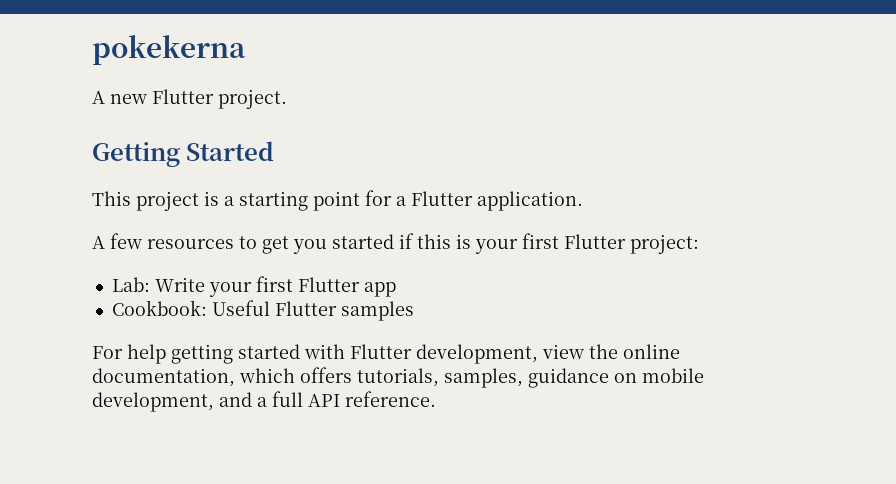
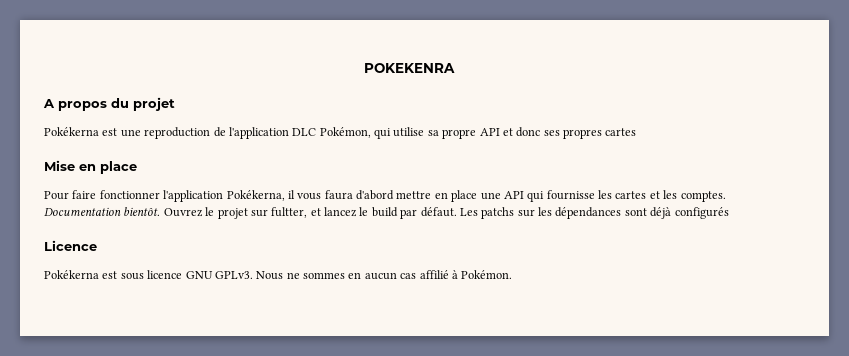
[92,35,246,65] [92,89,287,109] [92,141,275,167] [92,190,583,211] [92,233,699,254] [111,276,396,297] [111,300,414,321] [92,344,680,364] [92,367,704,388] [92,391,436,412] pokekerna // A new Flutter project. // Getting Started // This project is a starting point for a Flutter application. // A few resources to get you started if this is your first Flutter project: // Lab: Write your first Flutter app // Cookbook: Useful Flutter samples // For help getting started with Flutter development, view the online documentation, which offers tutorials, samples, guidance on mobile development, and a full API reference. -> [364,63,455,73] [43,97,175,111] [44,127,637,139] [44,160,137,174] [44,190,726,202] [44,207,729,219] [44,240,97,251] [44,270,513,280] POKEKENRA // A propos du projet // Pokékerna est une reproduction de l'application DLC Pokémon, qui utilise sa propre API et donc ses propres cartes // Mise en place // Pour faire fonctionner l'application Pokékerna, il vous faura d'abord mettre en place une API qui fournisse les cartes et les comptes. Documentation bientôt. Ouvrez le projet sur fultter, et lancez le build par défaut. Les patchs sur les dépendances sont déjà configurés // Licence // Pokékerna est sous licence GNU GPLv3. Nous ne sommes en aucun cas affilié à Pokémon.

